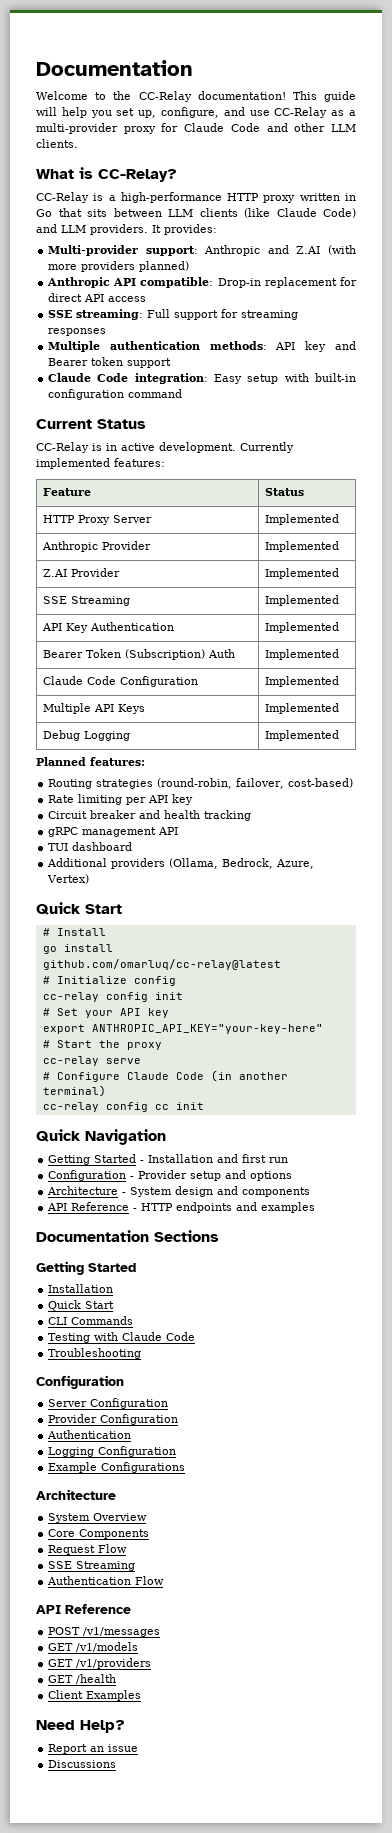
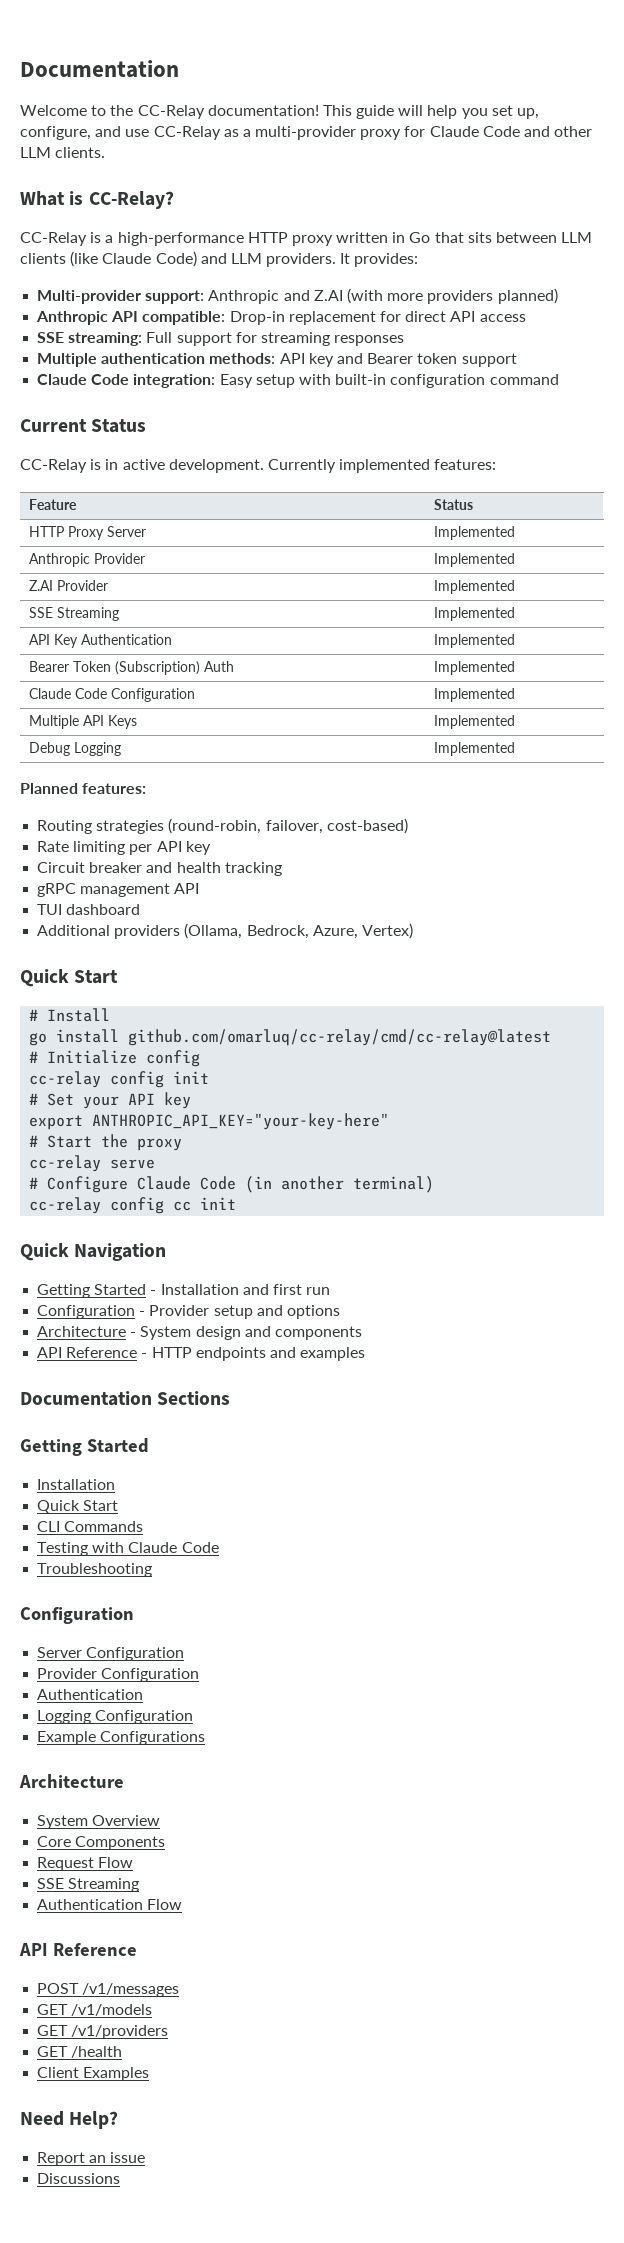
[42,959,281,970] github.com/omarluq/cc-relay@latest -> [128,1029,552,1046] github.com/omarluq/cc-relay/cmd/cc-relay@latest

